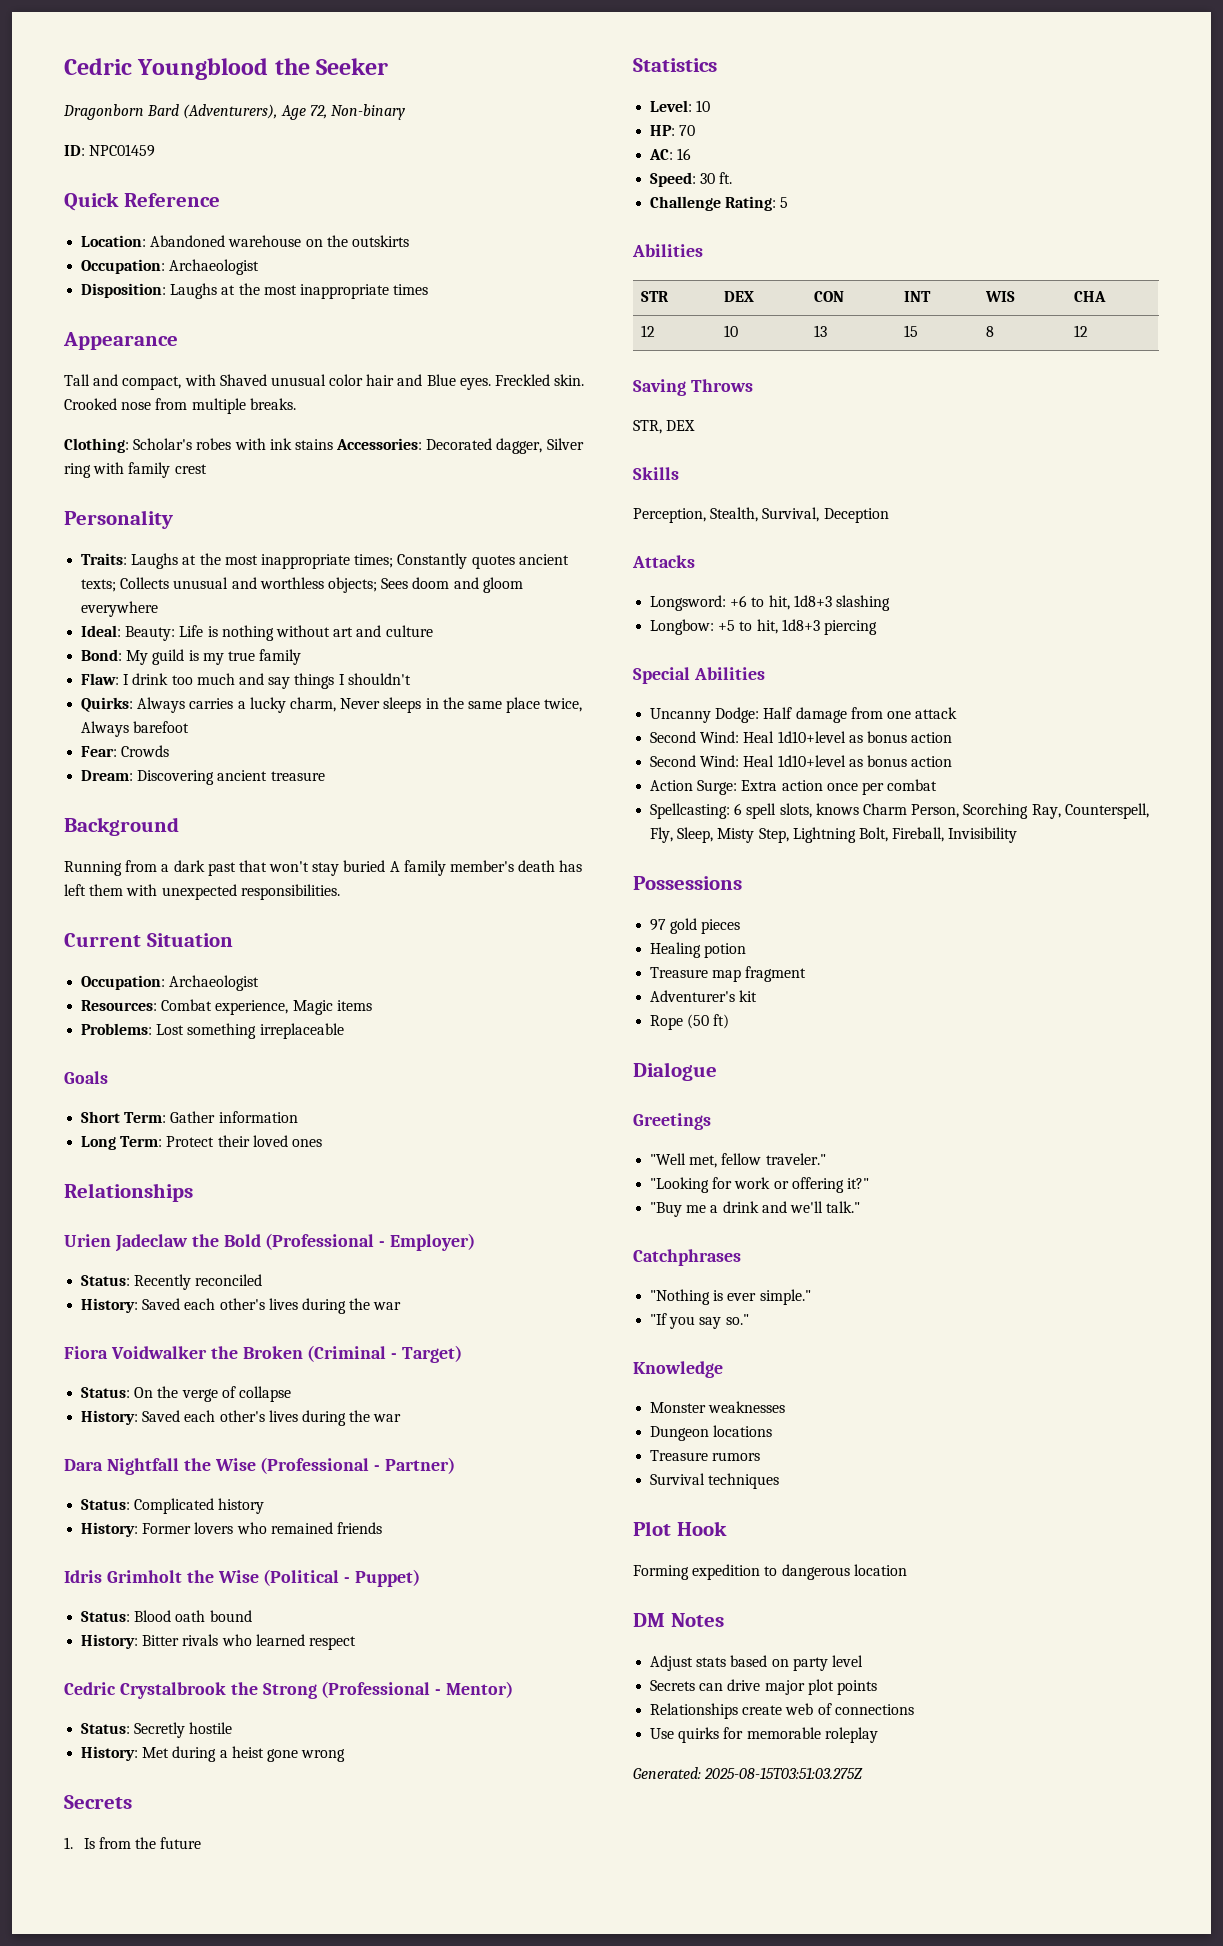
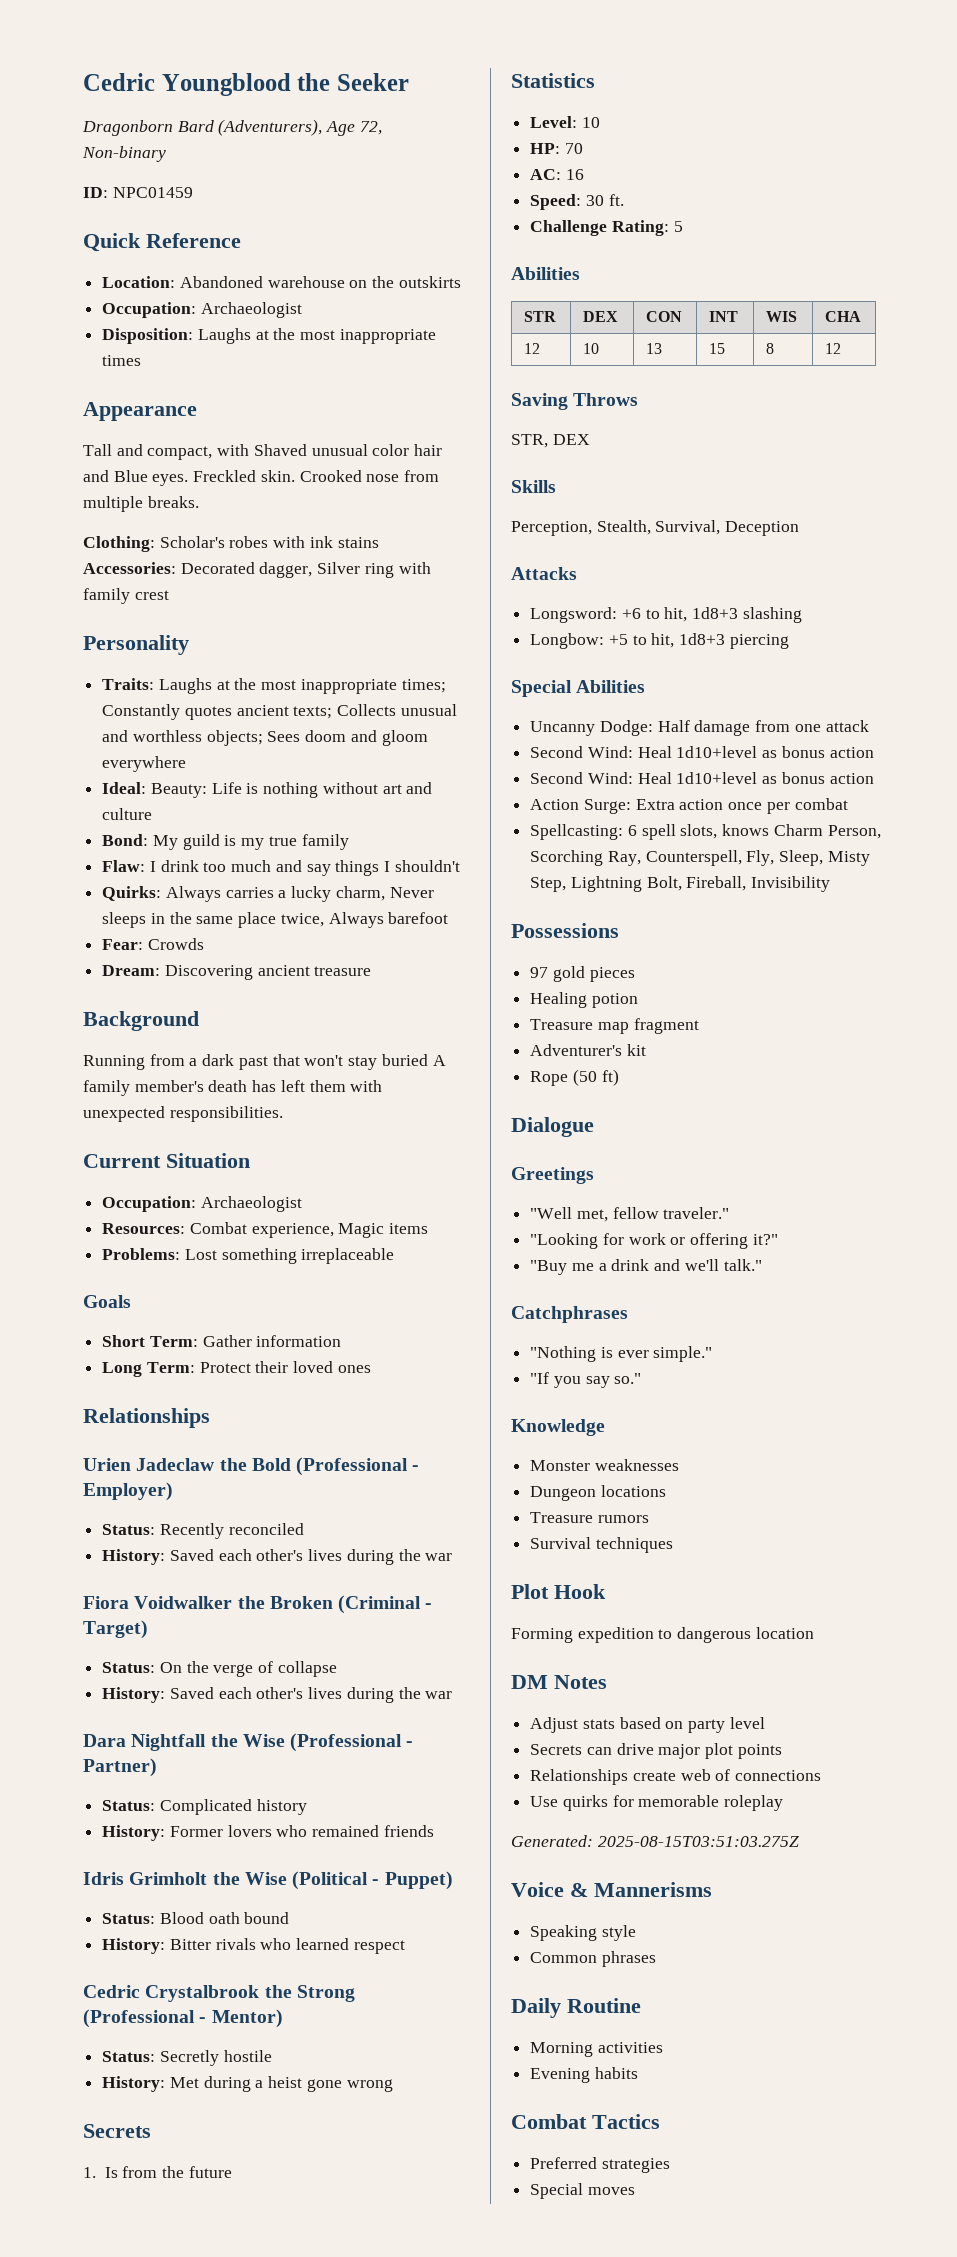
(864, 1773) none -> [511,1882,712,1897] [530,1925,636,1941] [530,1951,656,1967] [511,1998,641,2018] [530,2042,663,2057] [530,2067,638,2083] [511,2114,660,2129] [530,2157,670,2173] [530,2183,635,2199] // Voice & Mannerisms // Speaking style // Common phrases // Daily Routine // Morning activities // Evening habits // Combat Tactics // Preferred strategies // Special moves

